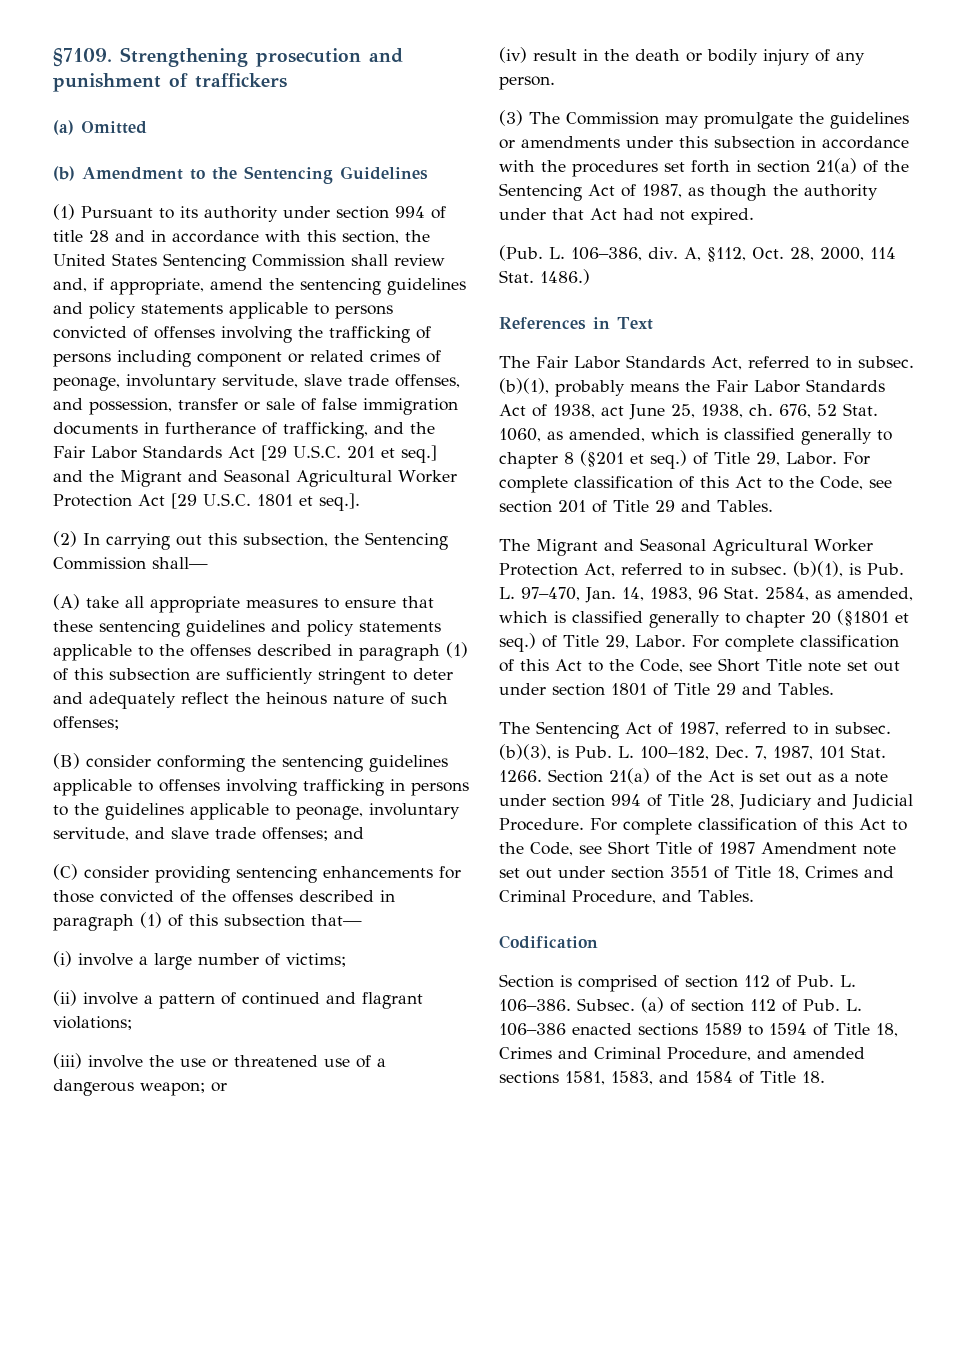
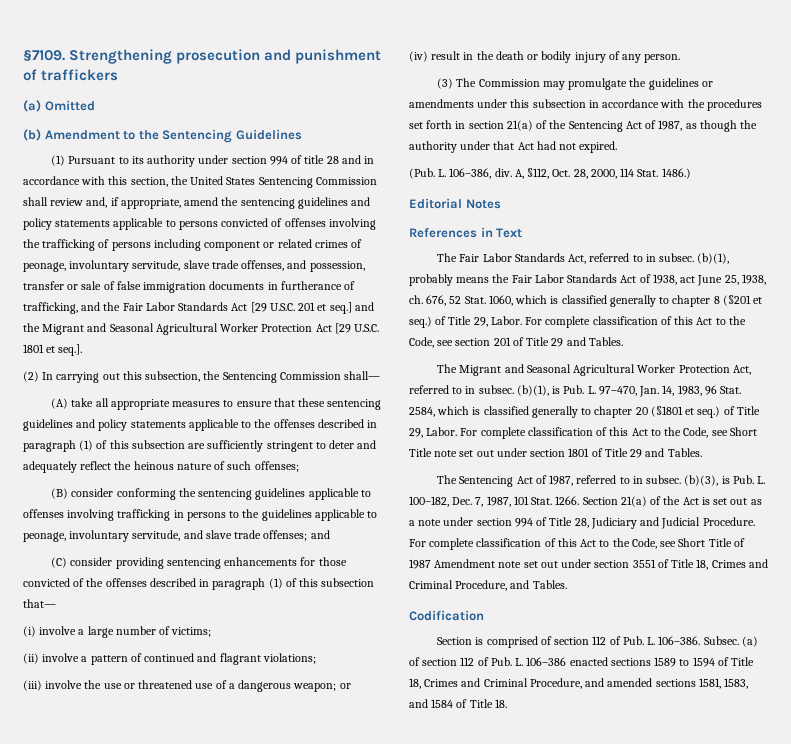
(590, 277) none -> [409,198,501,209] // Editorial Notes
[547,428,645,442] as amended, -> (513, 300) none
[815,587,913,601] as amended, -> (435, 412) none

